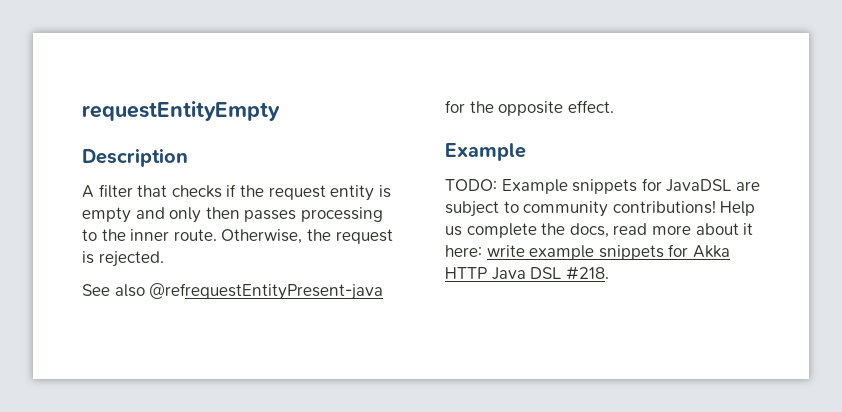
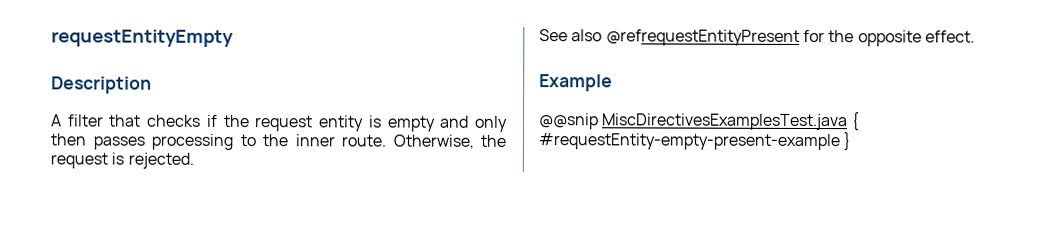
[149,283,384,300] @refrequestEntityPresent-java -> [605,29,800,46] @refrequestEntityPresent
[445,178,760,194] [445,200,756,217] [445,223,754,238] [445,244,730,260] [445,266,609,280] TODO: Example snippets for JavaDSL are subject to community contributions! Help us complete the docs, read more about it here: write example snippets for Akka HTTP Java DSL #218. -> [538,112,860,131] [538,132,852,151] @@snip MiscDirectivesExamplesTest.java { #requestEntity-empty-present-example }

